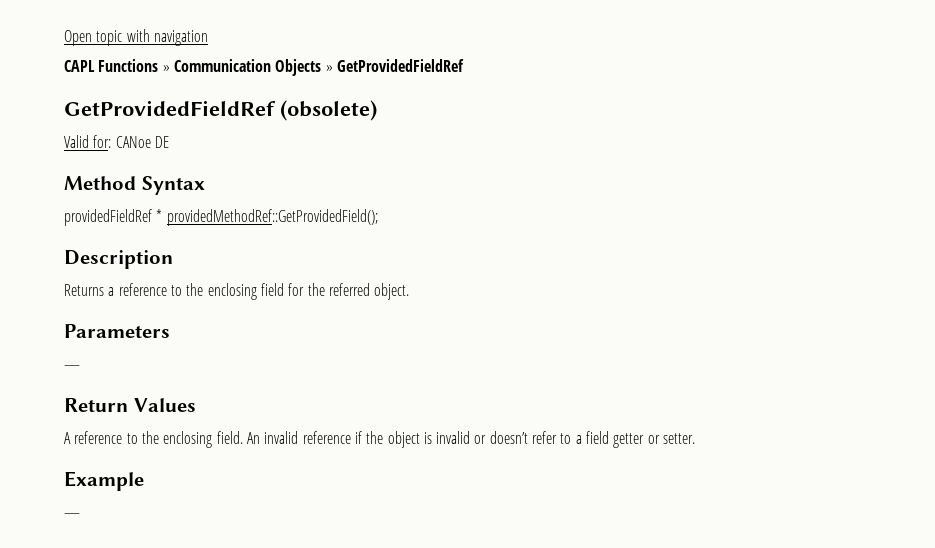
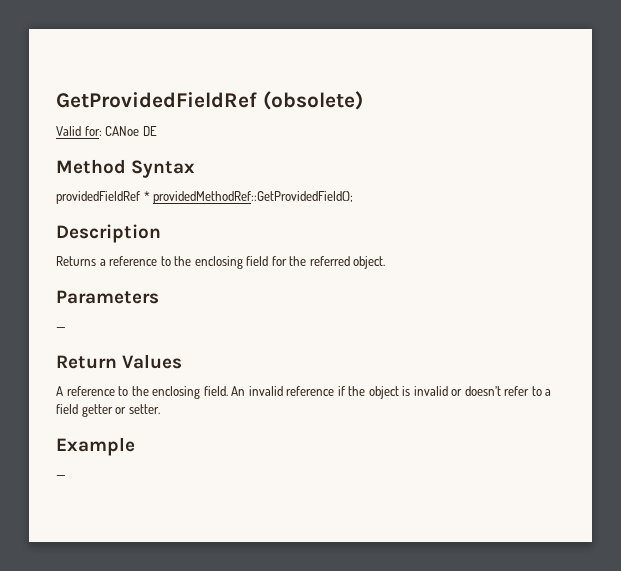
[64,29,208,46] [64,59,464,76] Open topic with navigation // CAPL Functions » Communication Objects » GetProvidedFieldRef // -> (56, 100) none

